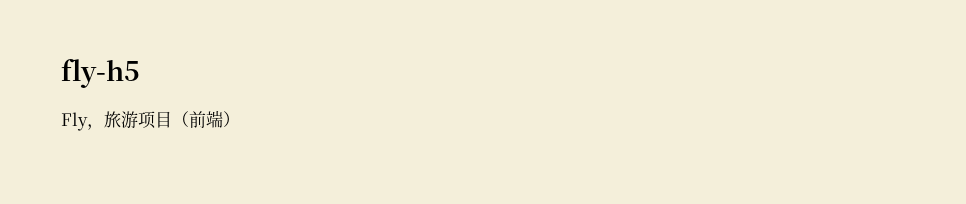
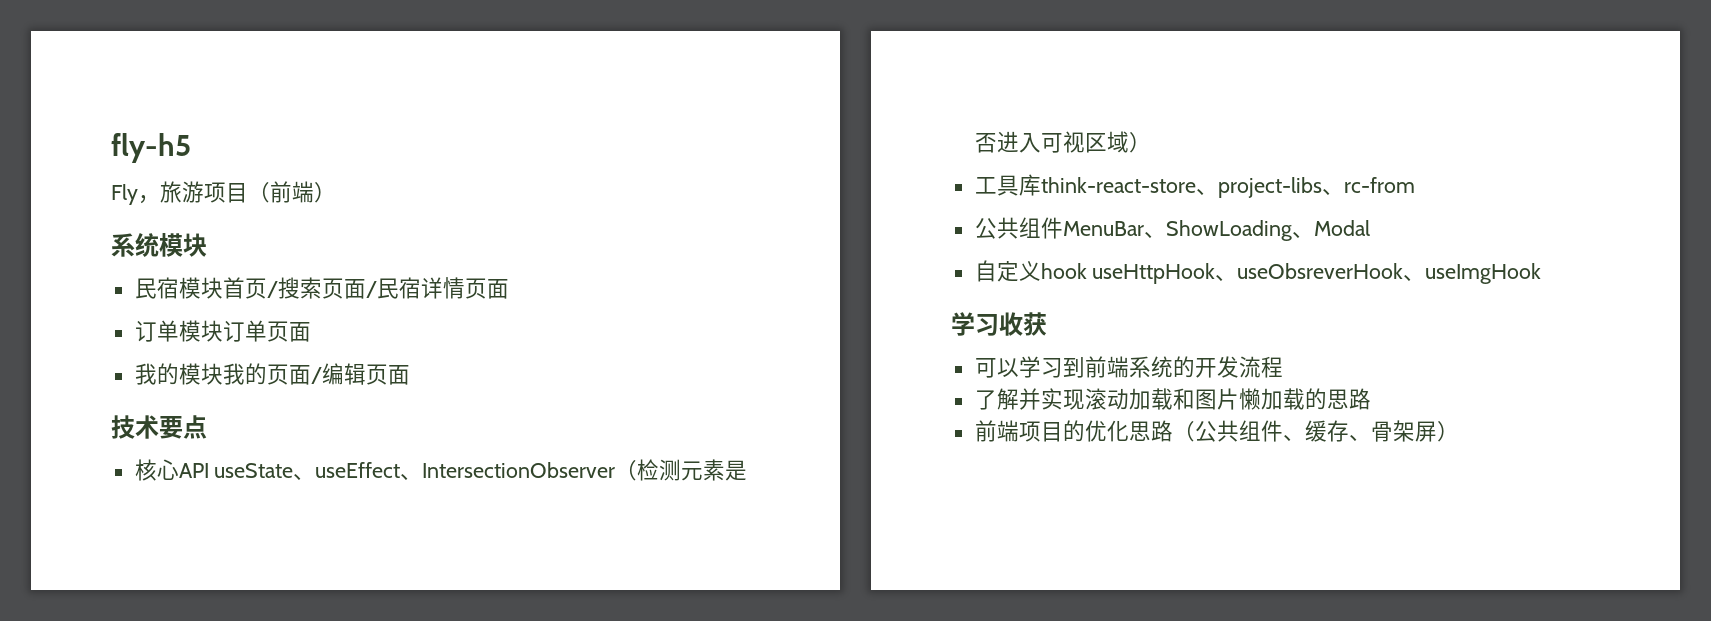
(240, 119) none -> [111,233,207,257] [134,277,509,299] [134,320,311,342] [134,363,410,385] [111,415,207,439] [134,459,748,481] [974,131,1151,153] [974,174,1415,198] [974,217,1370,241] [974,260,1542,284] [951,312,1047,336] [974,356,1283,378] [974,388,1371,410] [974,420,1459,442] // 系统模块 // 民宿模块首页/搜索页面/民宿详情页面 // 订单模块订单页面 // 我的模块我的页面/编辑页面 // 技术要点 // 核心API useState、useEffect、IntersectionObserver（检测元素是否进入可视区域） // 工具库think-react-store、project-libs、rc-from // 公共组件MenuBar、ShowLoading、Modal // 自定义hook useHttpHook、useObsreverHook、useImgHook // 学习收获 // 可以学习到前端系统的开发流程 // 了解并实现滚动加载和图片懒加载的思路 // 前端项目的优化思路（公共组件、缓存、骨架屏）

